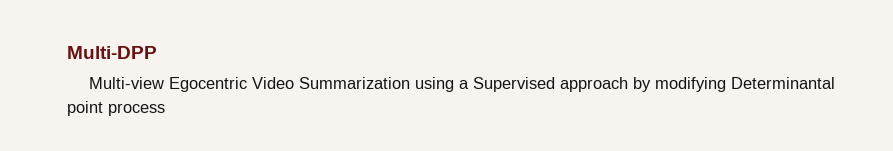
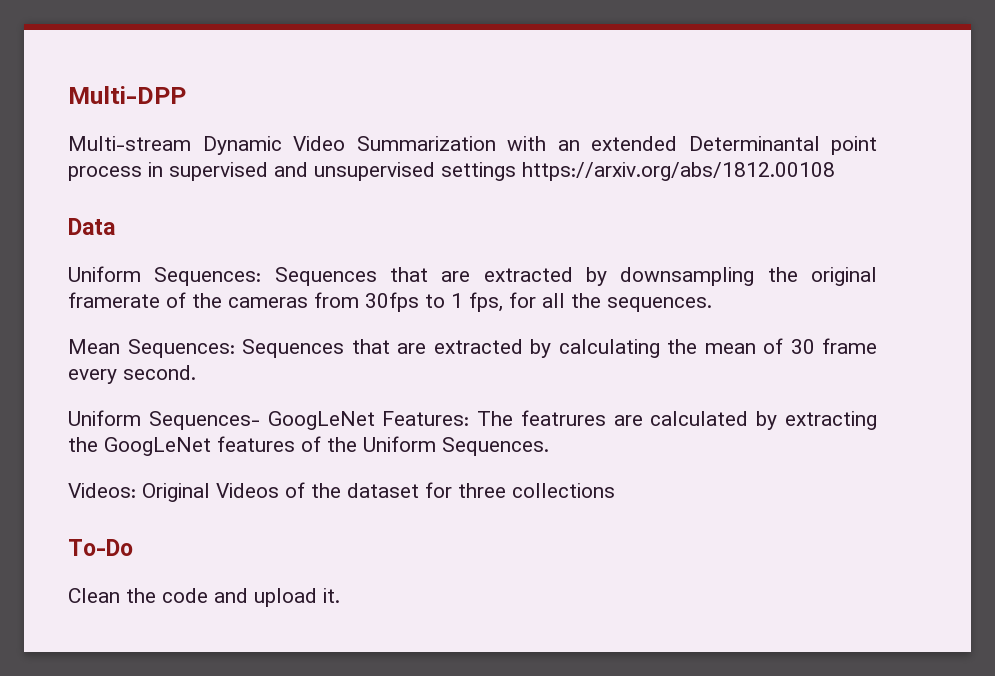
[89,77,836,92] [67,101,165,116] Multi-view Egocentric Video Summarization using a Supervised approach by modifying Determinantal point process -> [68,136,877,155] [68,162,835,181] [68,218,115,235] [68,266,877,286] [68,292,712,312] [68,338,877,358] [68,365,196,384] [68,410,878,430] [68,436,549,456] [68,482,615,502] [68,539,133,556] [68,588,340,607] Multi-stream Dynamic Video Summarization with an extended Determinantal point process in supervised and unsupervised settings https://arxiv.org/abs/1812.00108 // Data // Uniform Sequences: Sequences that are extracted by downsampling the original framerate of the cameras from 30fps to 1 fps, for all the sequences. // Mean Sequences: Sequences that are extracted by calculating the mean of 30 frame every second. // Uniform Sequences- GoogLeNet Features: The featrures are calculated by extracting the GoogLeNet features of the Uniform Sequences. // Videos: Original Videos of the dataset for three collections // To-Do // Clean the code and upload it.

